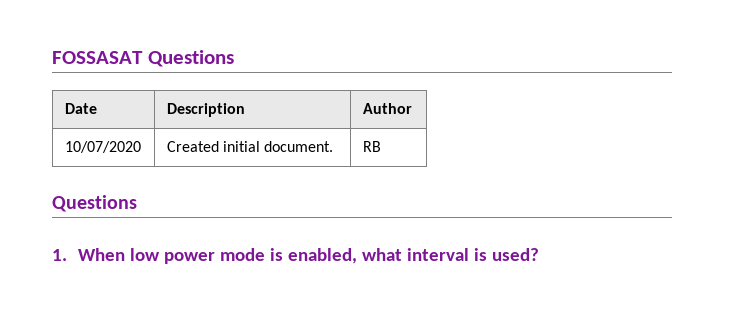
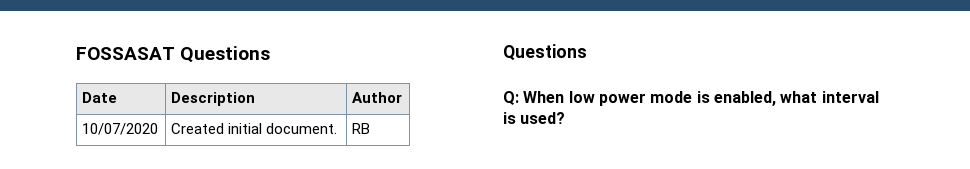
[52,249,67,261] 1. -> [503,91,519,105] Q:

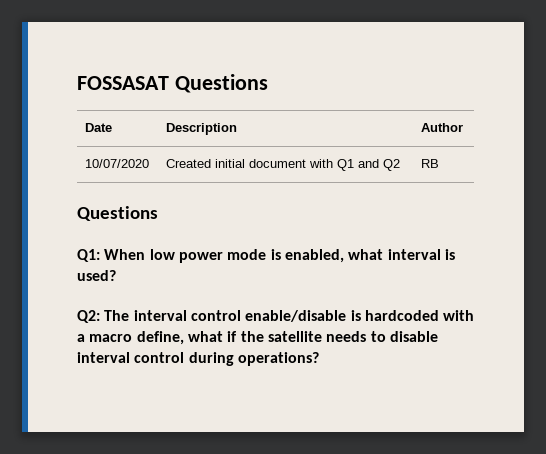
[266,123,338,134] document. -> [249,159,401,171] document with Q1 and Q2
[503,91,519,105] Q: -> [77,249,100,262] Q1:
(566, 118) none -> [77,310,475,323] [77,331,438,345] [77,352,319,366] // Q2: The interval control enable/disable is hardcoded with a macro define, what if the satellite needs to disable interval control during operations?

